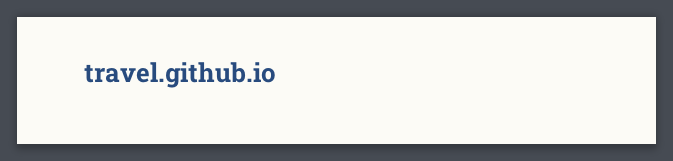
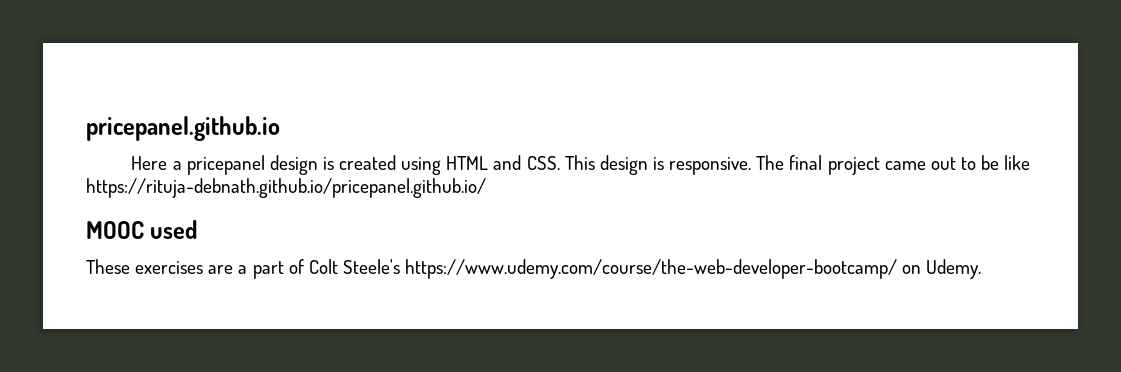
[84,62,276,88] travel.github.io -> [86,116,280,141] [131,155,1031,175] [86,178,486,198] [86,220,198,239] [86,259,982,279] pricepanel.github.io // Here a pricepanel design is created using HTML and CSS. This design is responsive. The final project came out to be like https://rituja-debnath.github.io/pricepanel.github.io/ // MOOC used // These exercises are a part of Colt Steele's https://www.udemy.com/course/the-web-developer-bootcamp/ on Udemy.

